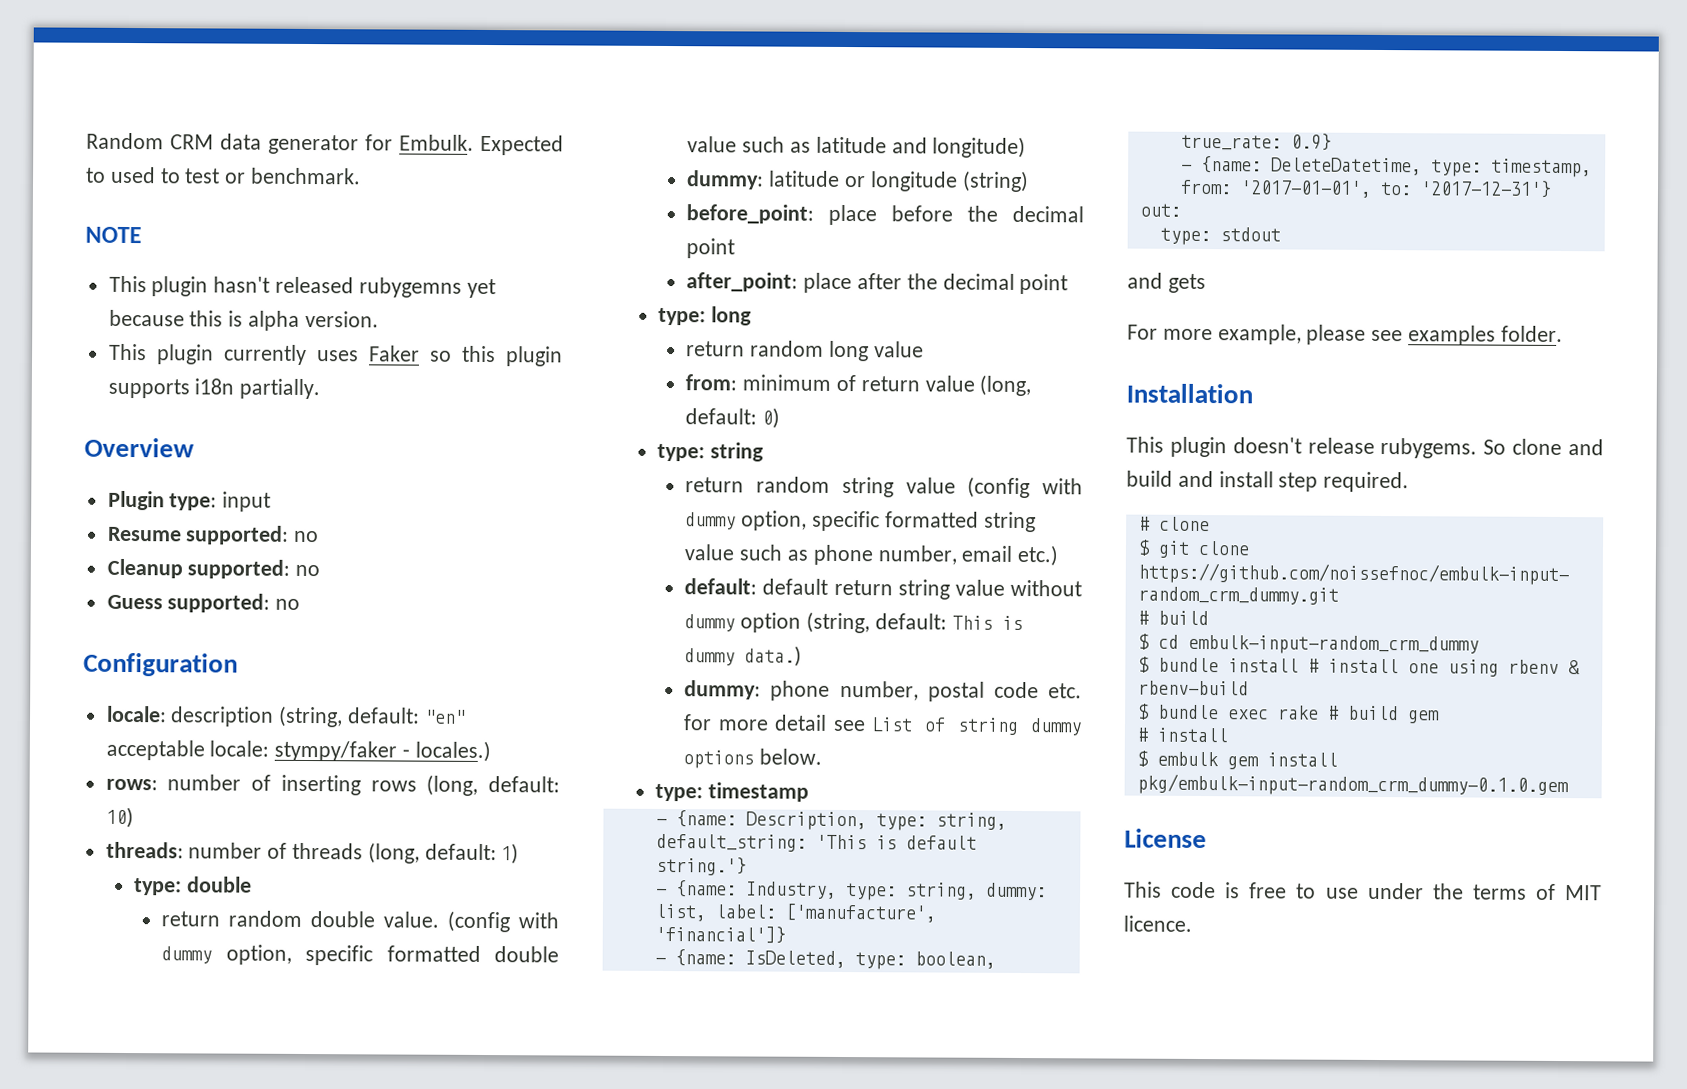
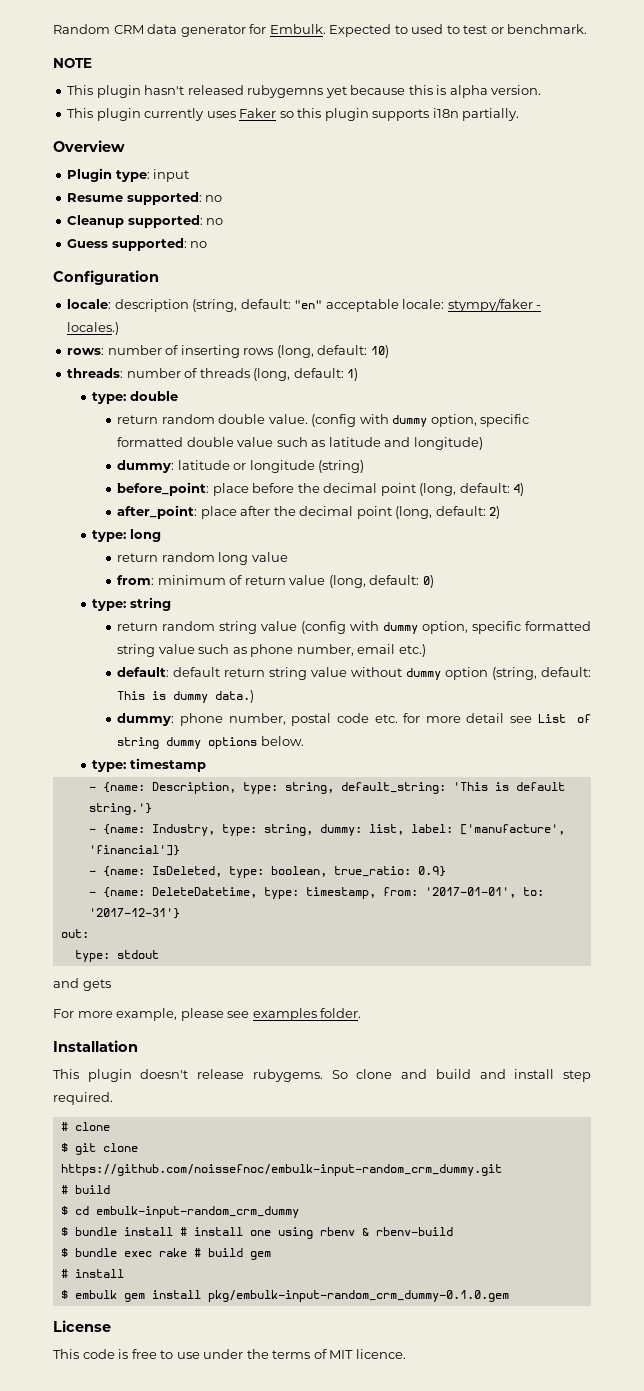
(736, 248) none -> [419,483,525,496] (long, default: 4)
(1069, 284) none -> [395,506,501,519] (long, default: 2)
[1180,134,1282,151] true_rate: -> [333,866,411,877] true_ratio:

